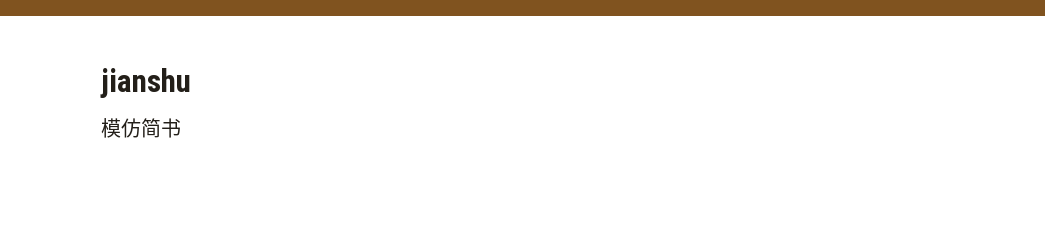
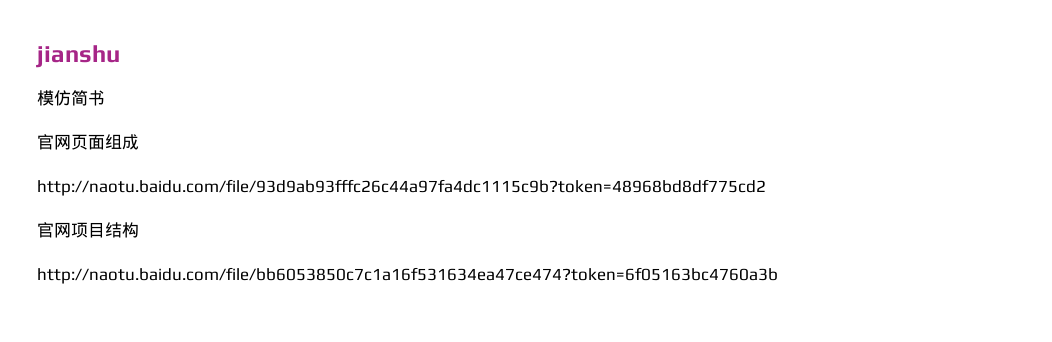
(181, 128) none -> [37,134,139,150] [37,179,766,196] [37,222,139,238] [37,267,778,284] // 官网页面组成 // http://naotu.baidu.com/file/93d9ab93fffc26c44a97fa4dc1115c9b?token=48968bd8df775cd2 // 官网项目结构 // http://naotu.baidu.com/file/bb6053850c7c1a16f531634ea47ce474?token=6f05163bc4760a3b

